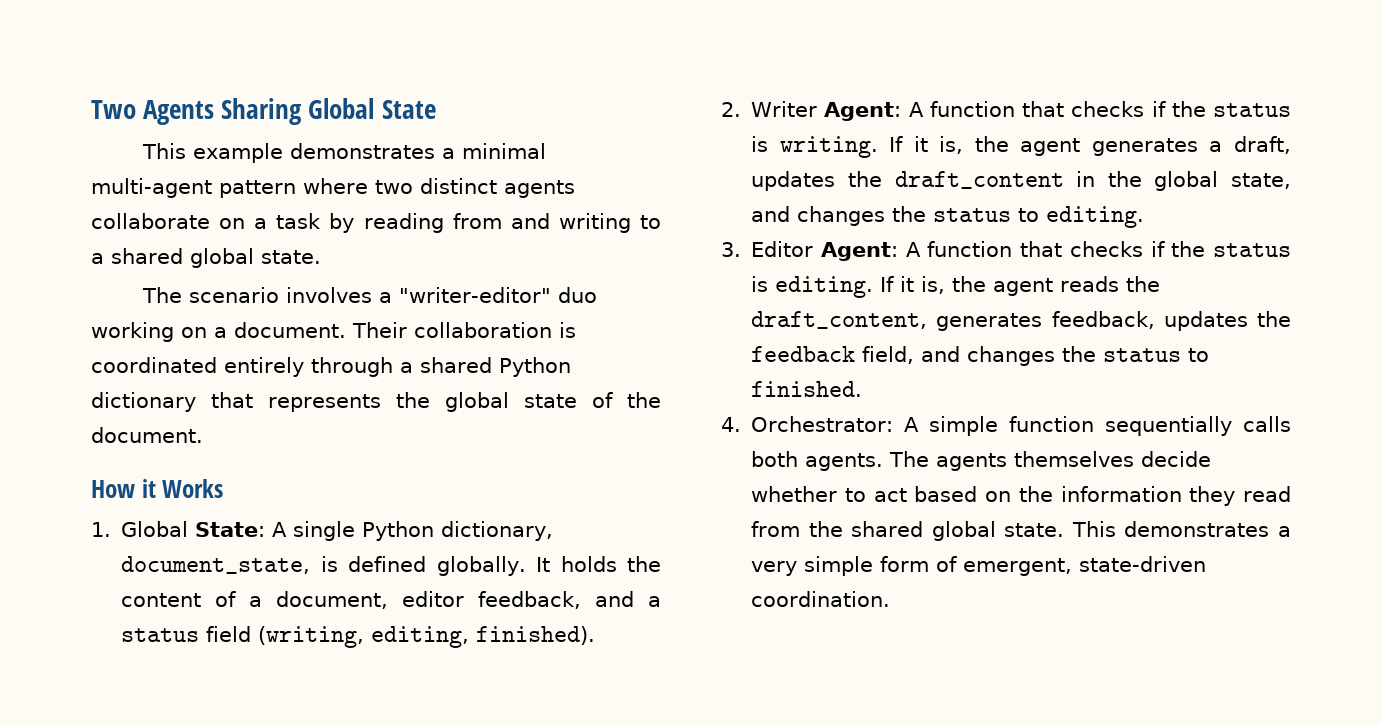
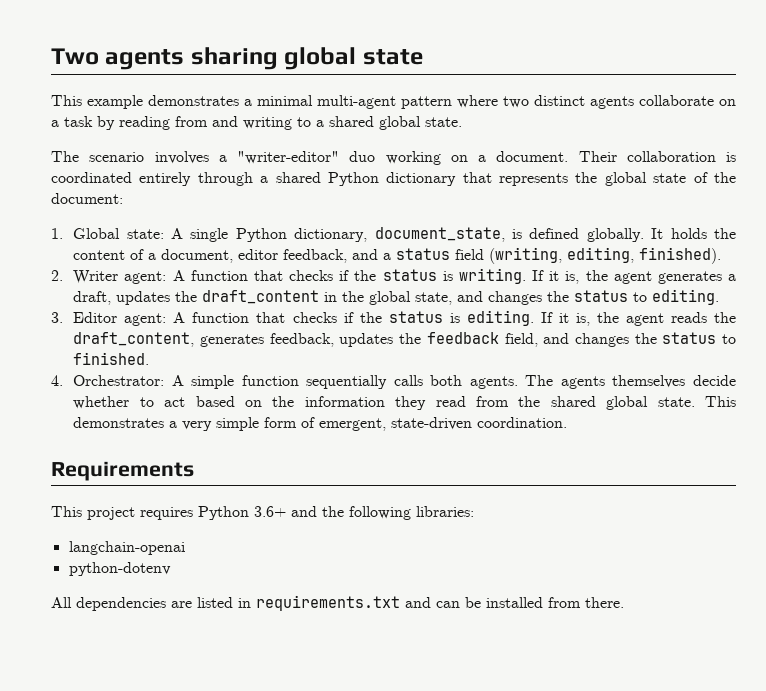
[143,98,436,125] Agents Sharing Global State -> [105,47,423,70] agents sharing global state
[91,427,203,443] [91,479,224,498] document. // How it Works -> [51,193,123,204] document:
[195,522,266,537] State: -> [126,229,164,239] state:
[824,102,902,121] Agent: -> [124,271,167,284] agent:
[820,242,898,261] Agent: -> [124,313,167,326] agent:
(891, 599) none -> [51,461,194,481] [51,506,474,520] [68,541,185,555] [68,562,171,576] [51,595,624,611] // Requirements // This project requires Python 3.6+ and the following libraries: // langchain-openai // python-dotenv // All dependencies are listed in requirements.txt and can be installed from there.

